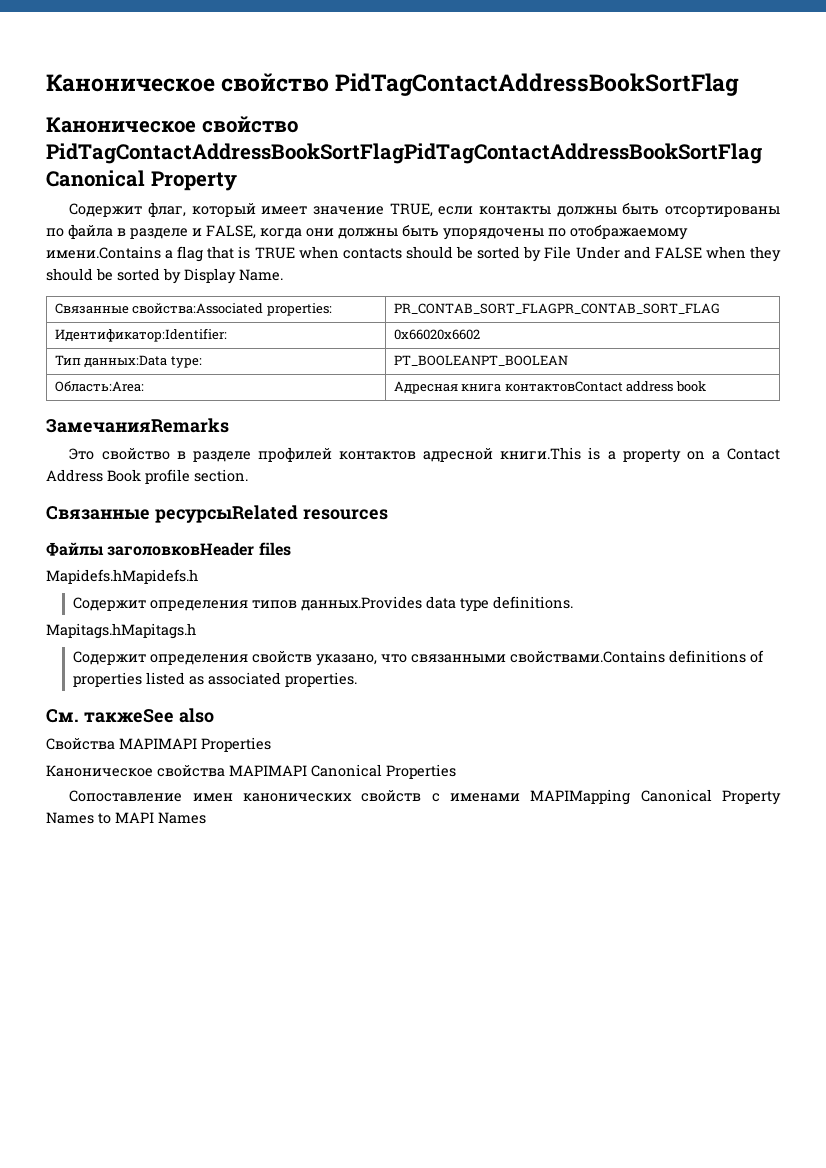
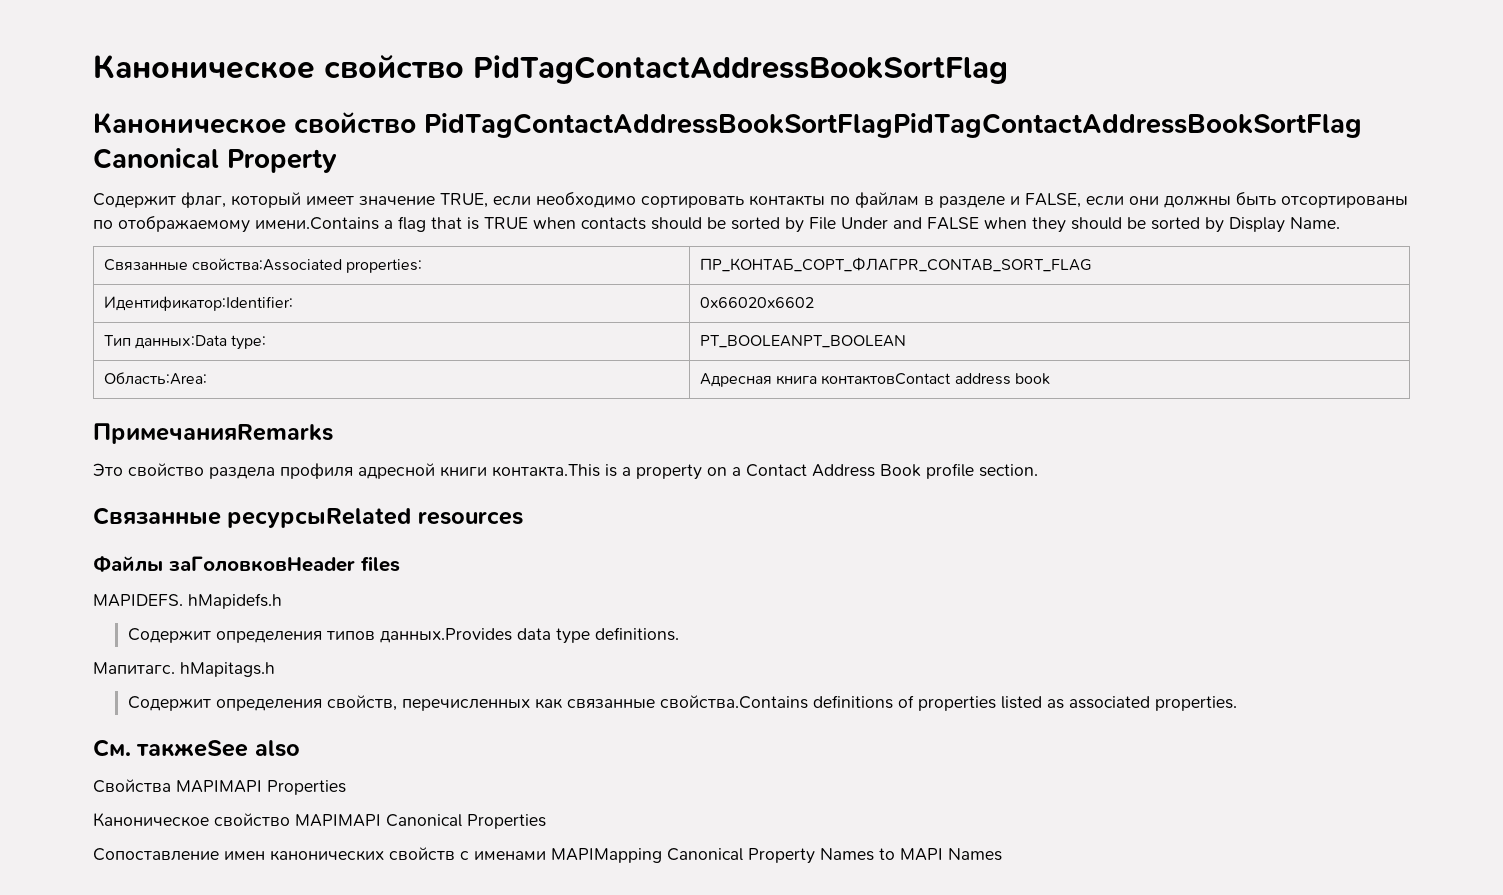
[479,203,780,217] [46,224,113,239] контакты должны быть отсортированы по файла -> [536,191,919,208] необходимо сортировать контакты по файлам
[260,228,302,239] когда -> [1086,196,1124,206] если
[443,228,544,240] упорядочены -> [1281,196,1408,208] отсортированы
[393,303,720,314] PR_CONTAB_SORT_FLAGPR_CONTAB_SORT_FLAG -> [699,257,1092,272] ПР_КОНТАБ_СОРТ_ФЛАГPR_CONTAB_SORT_FLAG
[46,418,229,433] ЗамечанияRemarks -> [93,423,333,444] ПримечанияRemarks
[176,447,582,462] в разделе профилей контактов адресной книги.This -> [209,463,600,479] раздела профиля адресной книги контакта.This
[107,542,255,556] заголовковHeader -> [169,556,355,572] заГоловковHeader
[46,569,198,584] Mapidefs.hMapidefs.h -> [93,593,282,609] MAPIDEFS. hMapidefs.h
[46,623,196,639] [72,650,665,666] Mapitags.hMapitags.h // Содержит определения свойств указано, что связанными свойствами.Contains -> [93,662,275,677] [127,695,808,711] Мапитагс. hMapitags.h // Содержит определения свойств, перечисленных как связанные свойства.Contains
[157,765,225,777] свойства -> [214,813,290,826] свойство

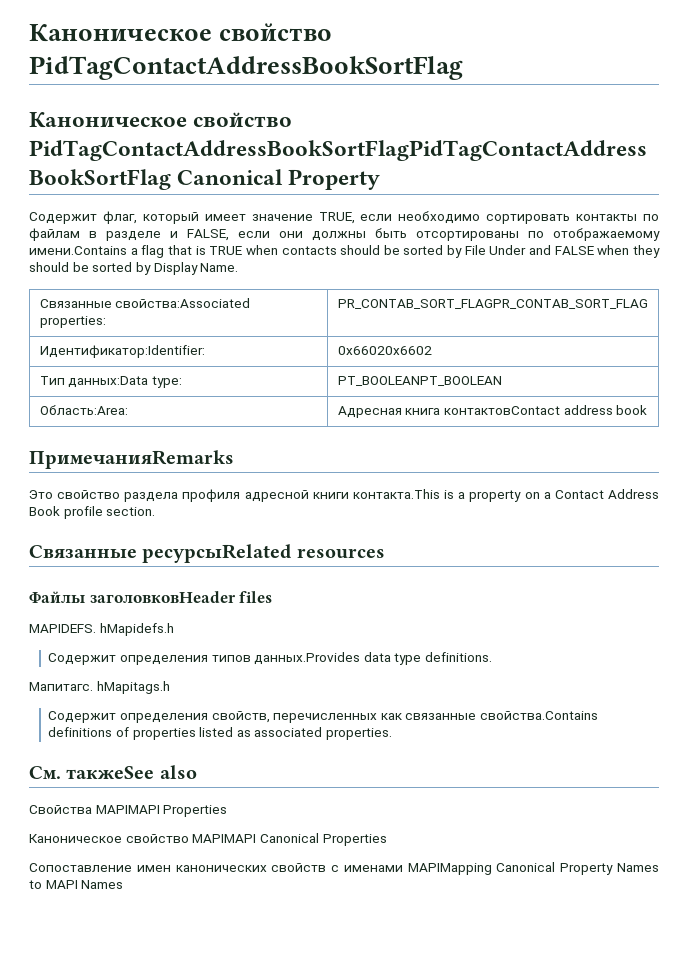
[699,257,1092,272] ПР_КОНТАБ_СОРТ_ФЛАГPR_CONTAB_SORT_FLAG -> [337,299,648,309] PR_CONTAB_SORT_FLAGPR_CONTAB_SORT_FLAG
[169,556,355,572] заГоловковHeader -> [89,591,236,603] заголовковHeader

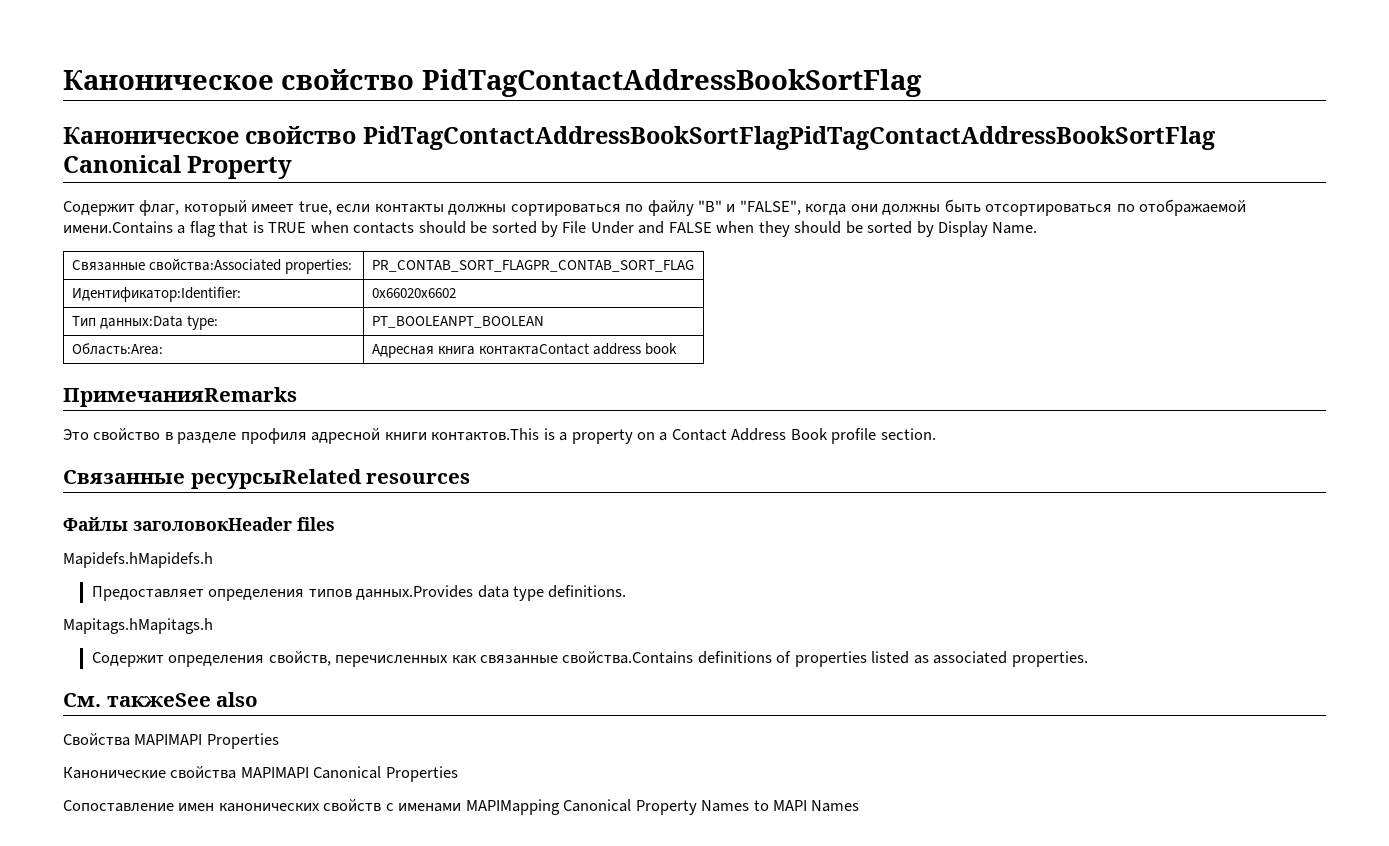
[251,211,659,224] [29,228,660,241] значение TRUE, если необходимо сортировать контакты по файлам в разделе и FALSE, если они должны быть отсортированы по отображаемому -> [298,199,1247,216] true, если контакты должны сортироваться по файлу "В" и "FALSE", когда они должны быть отсортироваться по отображаемой
[443,406,560,415] контактовContact -> [478,343,589,355] контактаContact
[124,492,179,502] раздела -> [164,432,237,444] в разделе
[352,489,440,499] контакта.This -> [431,428,540,441] контактов.This
[89,591,236,603] заголовковHeader -> [133,517,292,531] заголовокHeader
[29,623,174,636] [48,653,117,665] MAPIDEFS. hMapidefs.h // Содержит -> [63,552,213,568] [91,586,204,601] Mapidefs.hMapidefs.h // Предоставляет
[29,681,170,694] Мапитагс. hMapitags.h -> [63,618,213,634] Mapitags.hMapitags.h
[29,834,189,843] Каноническое свойство -> [63,766,237,779] Канонические свойства

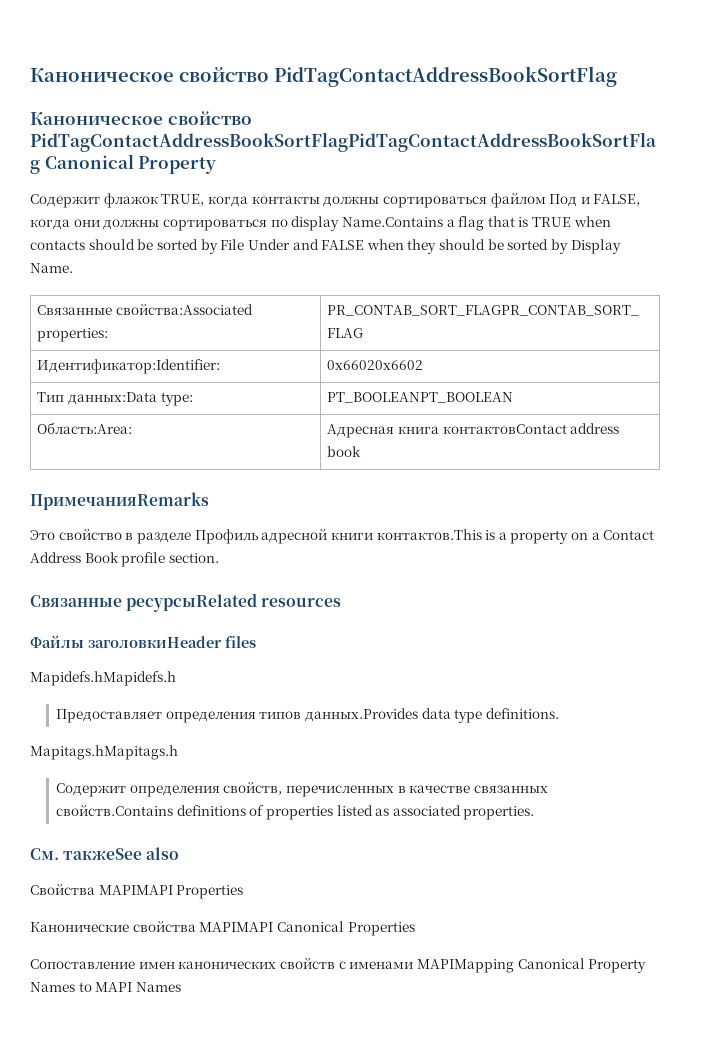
[139,199,1247,216] [63,221,173,234] флаг, который имеет true, если контакты должны сортироваться по файлу "В" и "FALSE", когда они должны быть отсортироваться по отображаемой имени.Contains -> [103,193,641,208] [30,216,443,231] флажок TRUE, когда контакты должны сортироваться файлом Под и FALSE, когда они должны сортироваться по display Name.Contains
[478,343,589,355] контактаContact -> [442,424,567,434] контактовContact
[240,428,307,444] профиля -> [194,529,258,544] Профиль
[133,517,292,531] заголовокHeader -> [88,636,222,648] заголовкиHeader
[451,651,694,664] как связанные свойства.Contains -> [397,785,548,793] [55,805,173,816] в качестве связанных свойств.Contains

